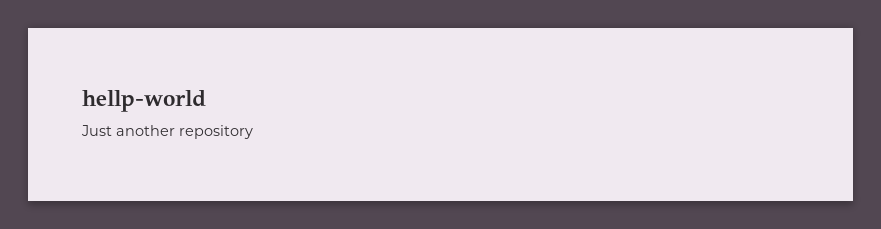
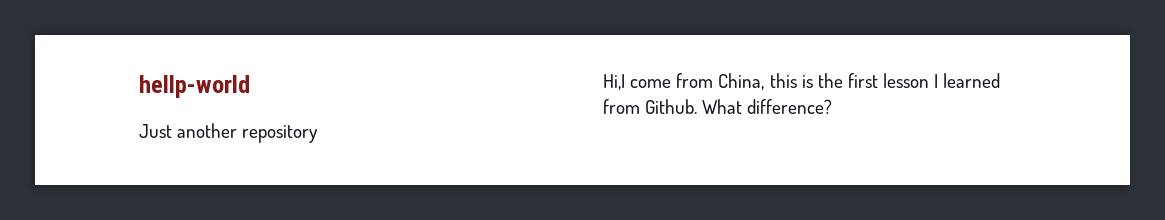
(253, 132) none -> [603,73,1001,90] [603,99,833,114] // Hi,I come from China, this is the first lesson I learned from Github. What difference?

